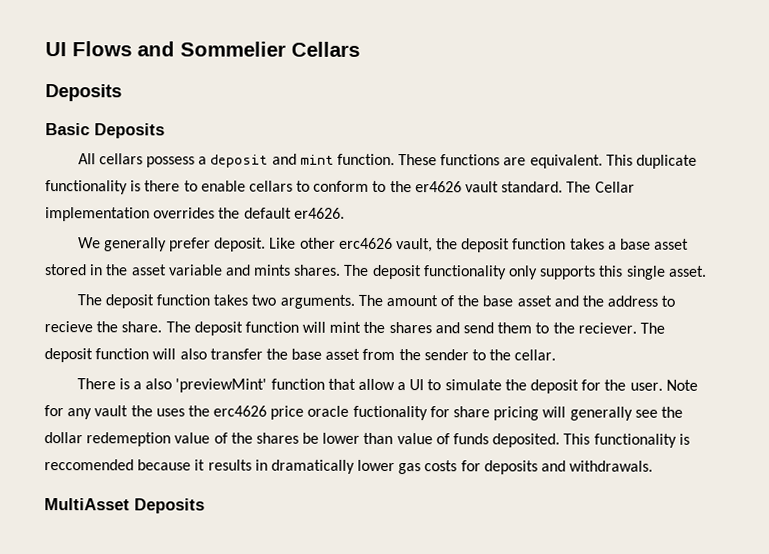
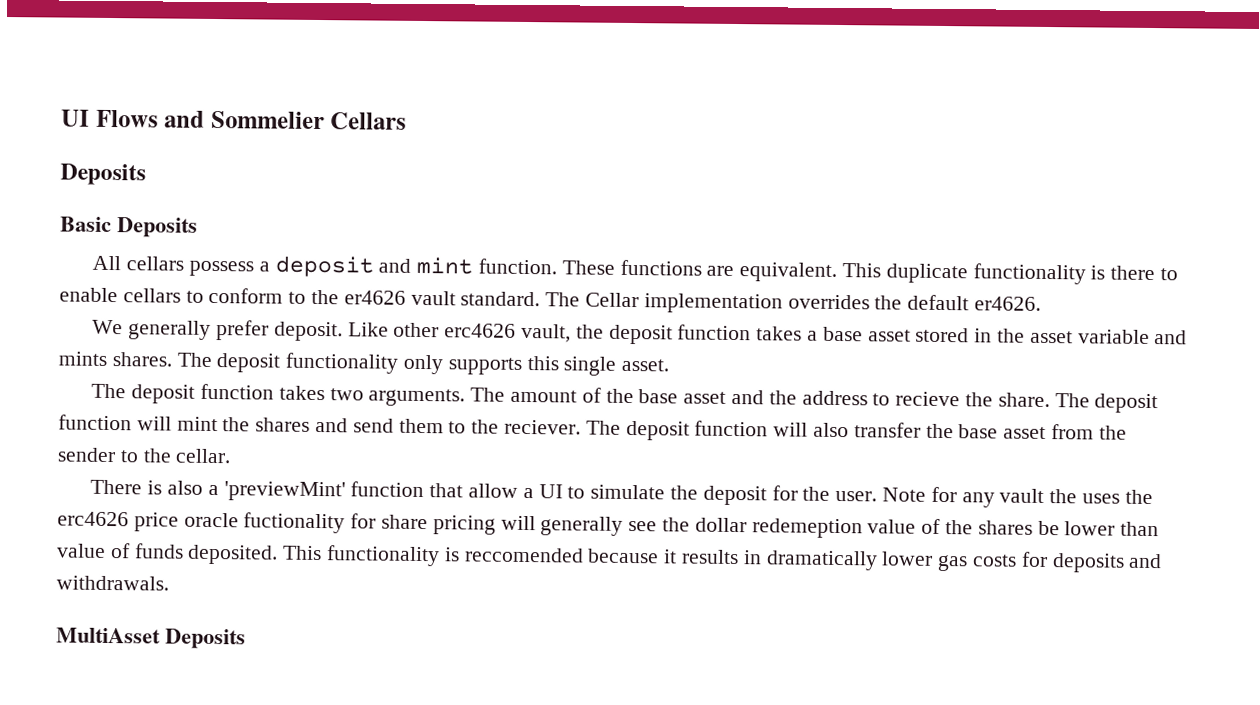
[132,378,173,390] a also -> [166,480,219,496] also a

